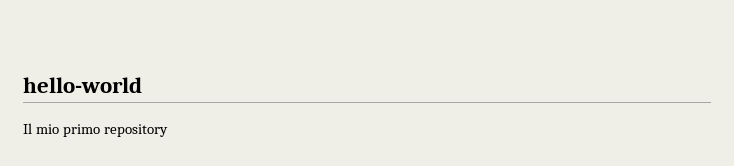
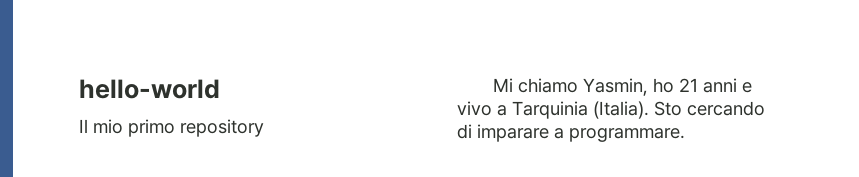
(168, 130) none -> [492,78,752,96] [457,101,765,119] [457,124,685,142] // Mi chiamo Yasmin, ho 21 anni e vivo a Tarquinia (Italia). Sto cercando di imparare a programmare.

